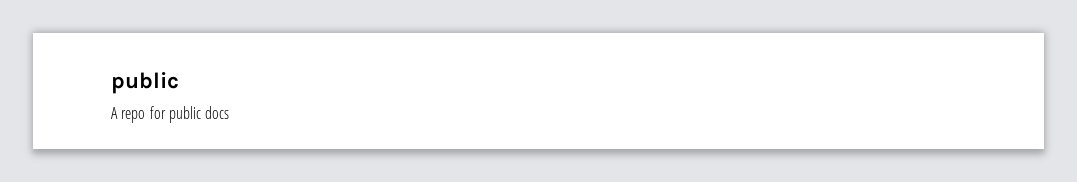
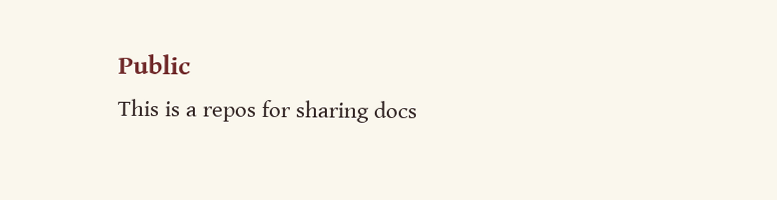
[111,72,179,94] [111,106,201,123] public // A repo for public -> [118,53,191,75] [117,98,370,123] Public // This is a repos for sharing

